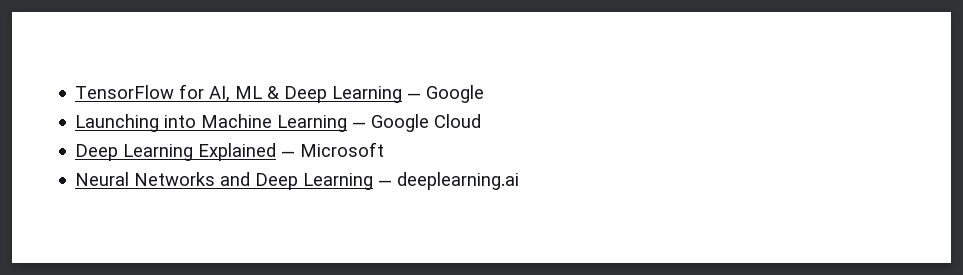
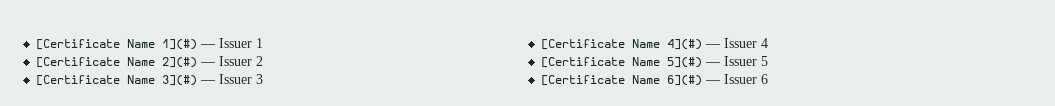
[75,84,485,103] [75,114,482,132] [75,142,385,161] [75,172,520,190] TensorFlow for AI, ML & Deep Learning — Google // Launching into Machine Learning — Google Cloud // Deep Learning Explained — Microsoft // Neural Networks and Deep Learning — deeplearning.ai -> [36,38,264,50] [36,56,264,68] [36,74,264,86] [541,38,769,50] [541,56,769,68] [541,74,769,86] [Certificate Name 1](#) — Issuer 1 // [Certificate Name 2](#) — Issuer 2 // [Certificate Name 3](#) — Issuer 3 // [Certificate Name 4](#) — Issuer 4 // [Certificate Name 5](#) — Issuer 5 // [Certificate Name 6](#) — Issuer 6

